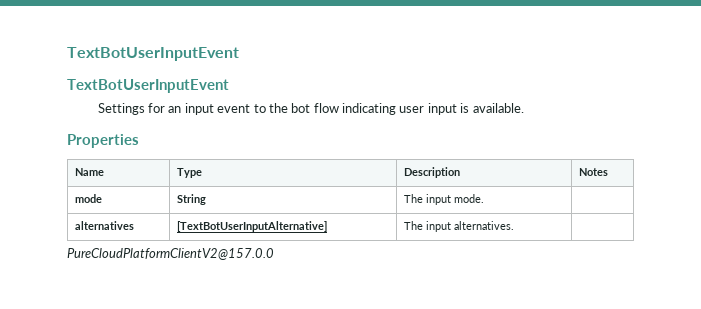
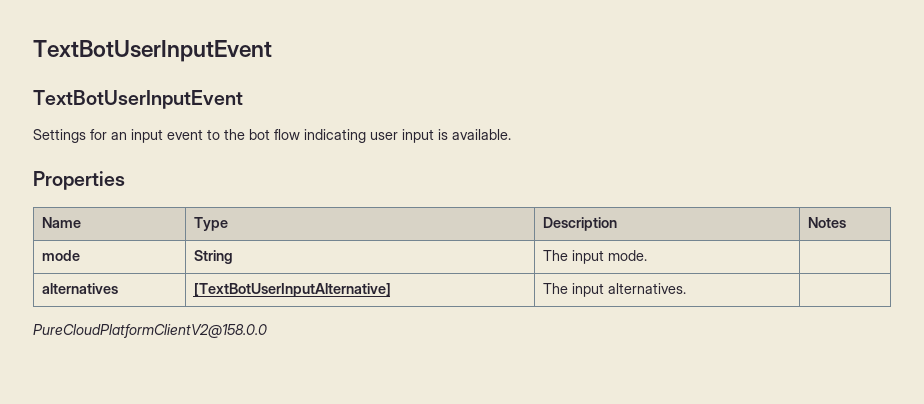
[67,248,274,260] PureCloudPlatformClientV2@157.0.0 -> [33,324,268,338] PureCloudPlatformClientV2@158.0.0

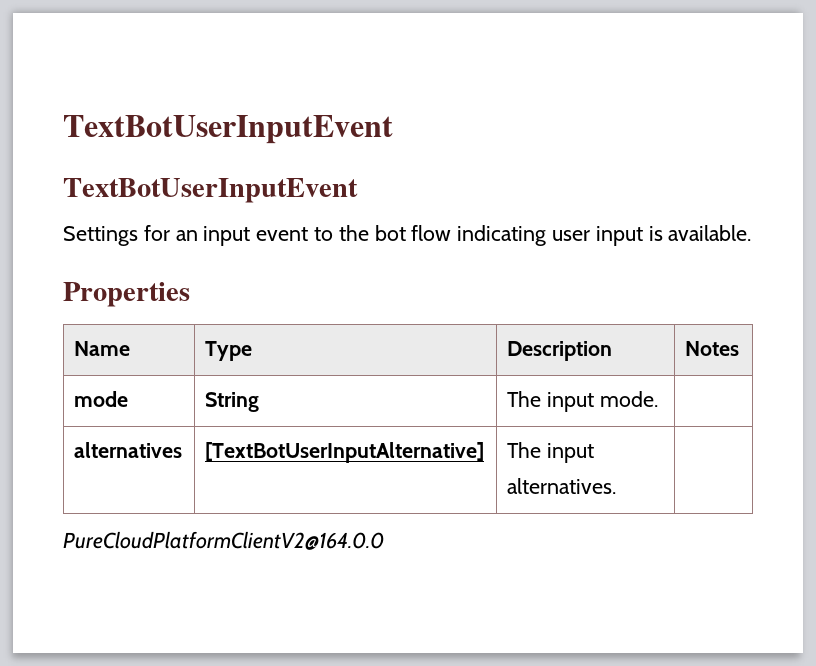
[33,324,268,338] PureCloudPlatformClientV2@158.0.0 -> [63,531,384,550] PureCloudPlatformClientV2@164.0.0

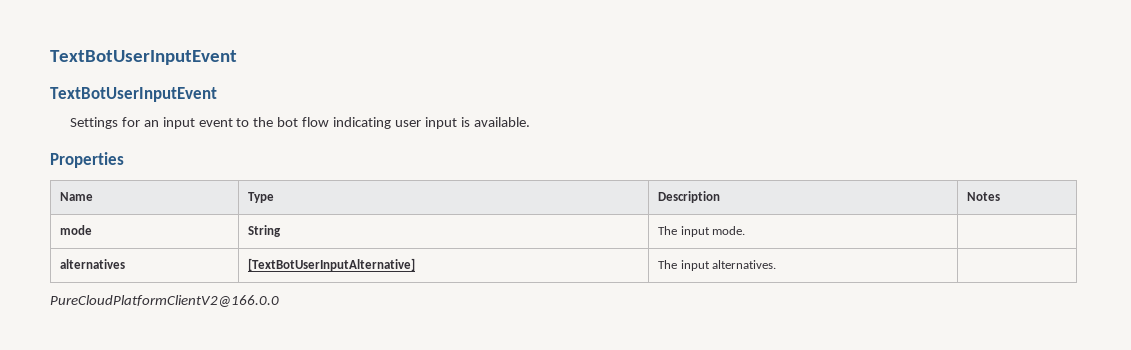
[63,531,384,550] PureCloudPlatformClientV2@164.0.0 -> [50,295,279,307] PureCloudPlatformClientV2@166.0.0

